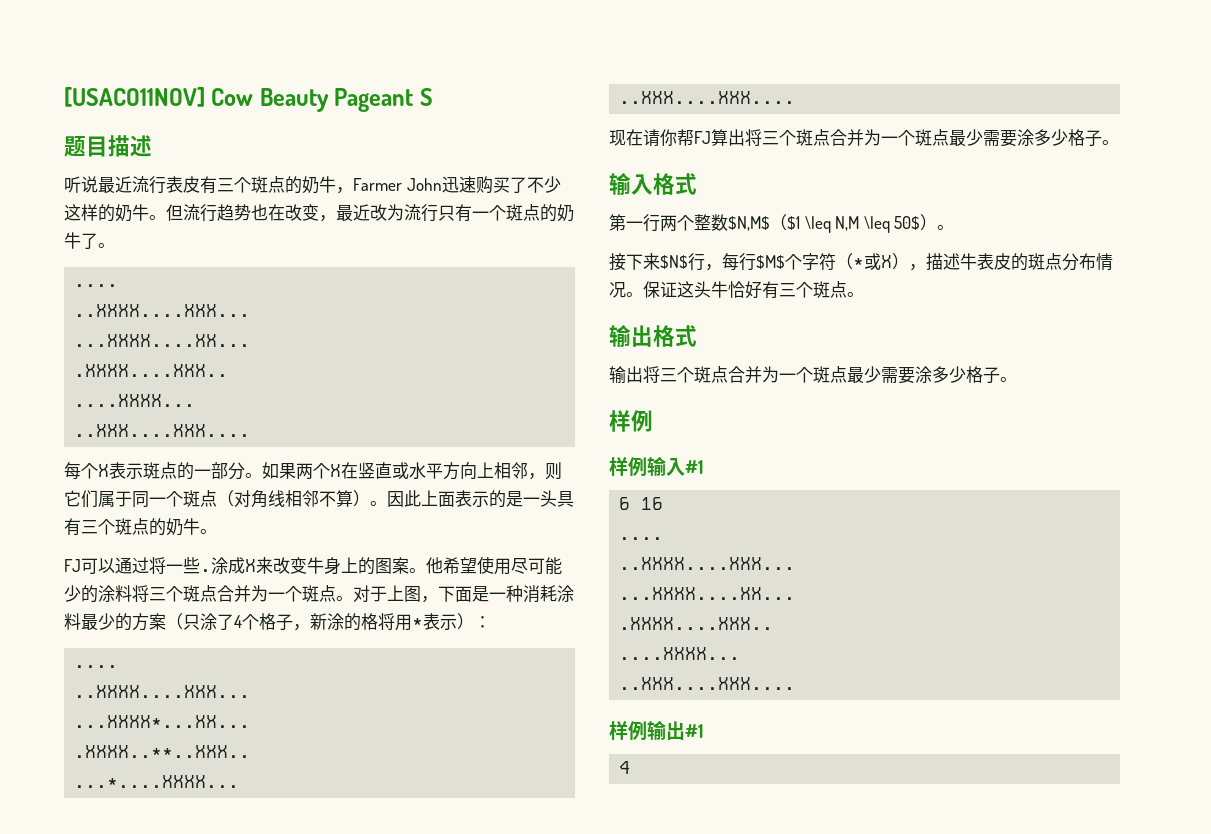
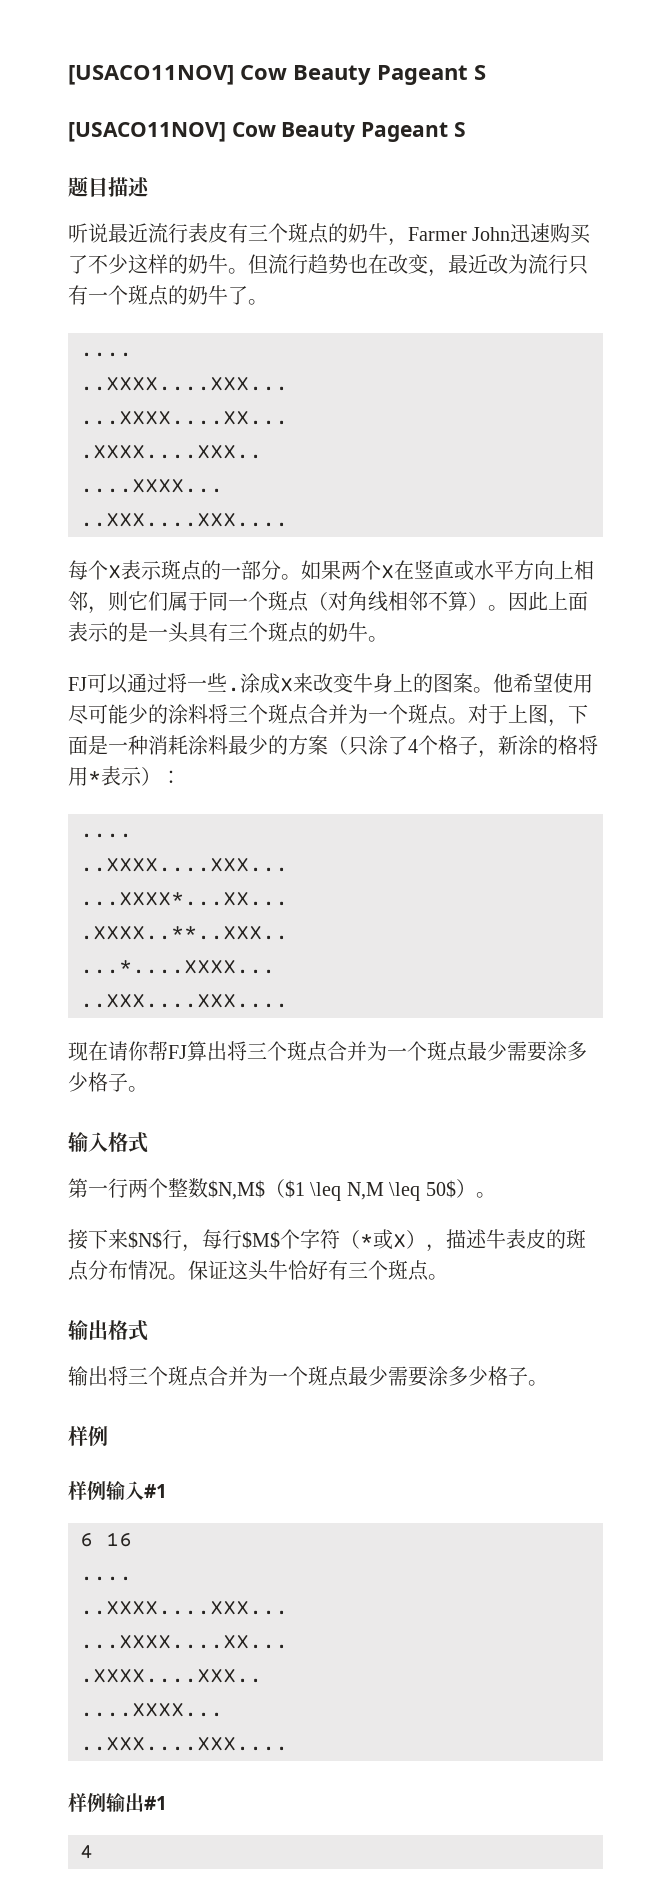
[64,87,433,112] [USACO11NOV] Cow Beauty Pageant S -> [68,65,486,85] [68,122,466,142] [USACO11NOV] Cow Beauty Pageant S // [USACO11NOV] Cow Beauty Pageant S

